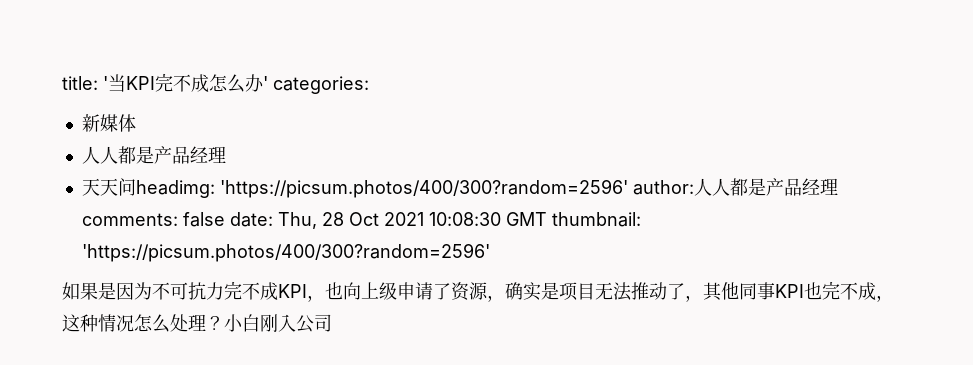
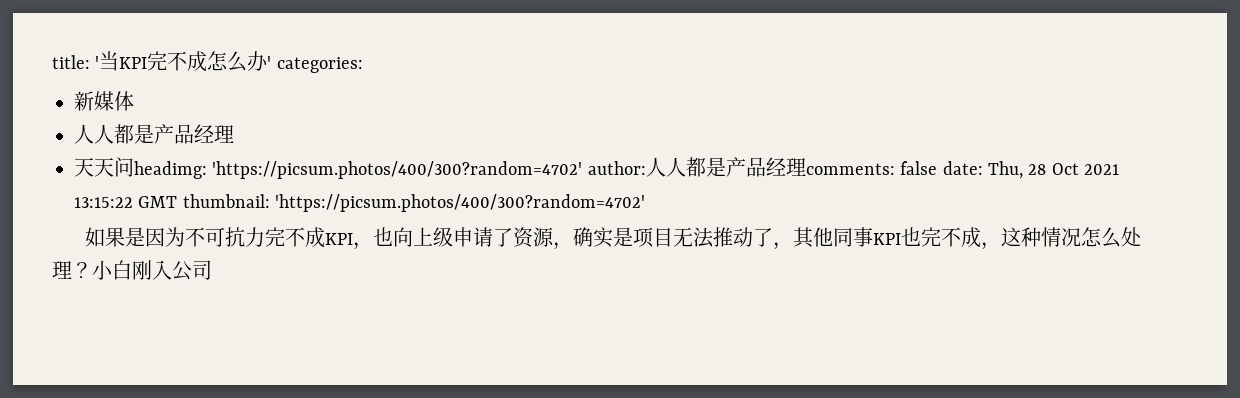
[219,179,628,198] 'https://picsum.photos/400/300?random=2596' -> [212,161,583,179] 'https://picsum.photos/400/300?random=4702'
[428,212,501,226] 10:08:30 -> [74,197,133,208] 13:15:22
[81,243,490,262] 'https://picsum.photos/400/300?random=2596' -> [275,194,646,212] 'https://picsum.photos/400/300?random=4702'

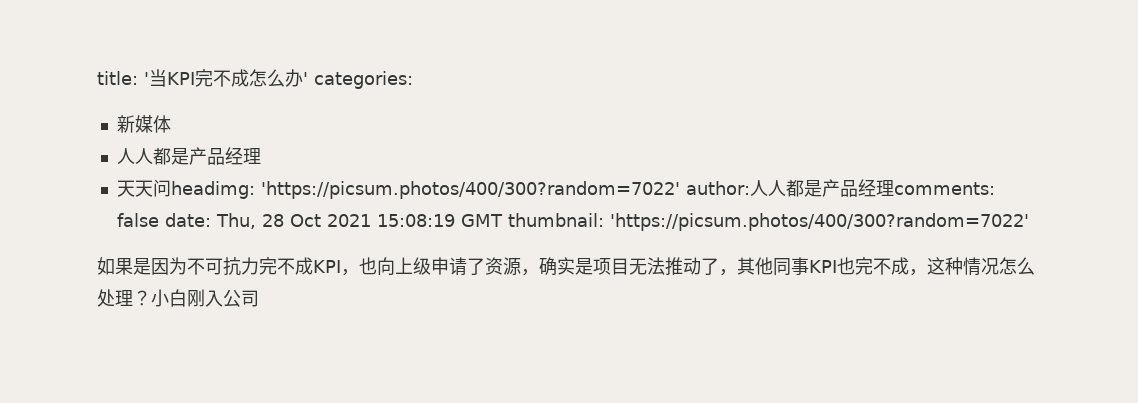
[212,161,583,179] 'https://picsum.photos/400/300?random=4702' -> [260,181,680,199] 'https://picsum.photos/400/300?random=7022'
[74,197,133,208] 13:15:22 -> [376,214,455,227] 15:08:19
[275,194,646,212] 'https://picsum.photos/400/300?random=4702' -> [609,213,1029,231] 'https://picsum.photos/400/300?random=7022'

